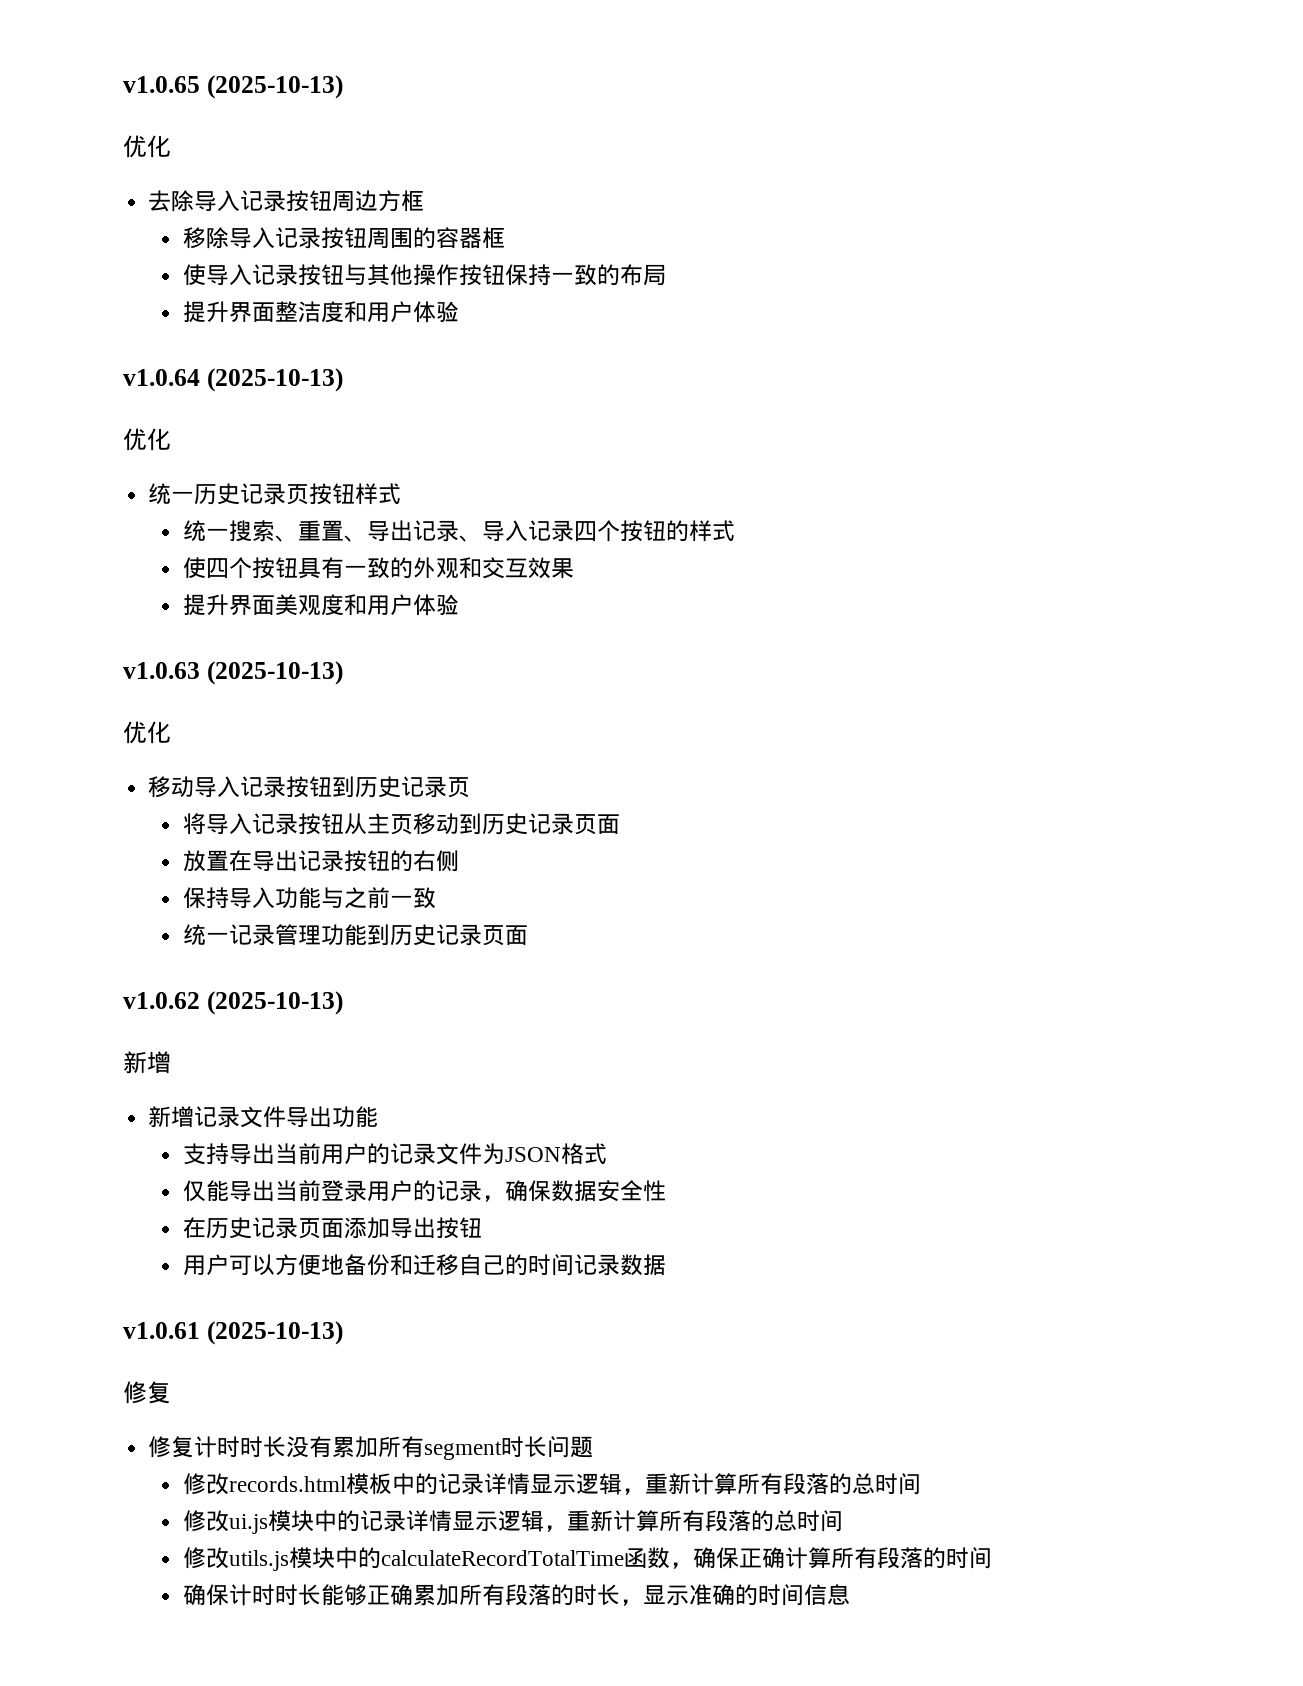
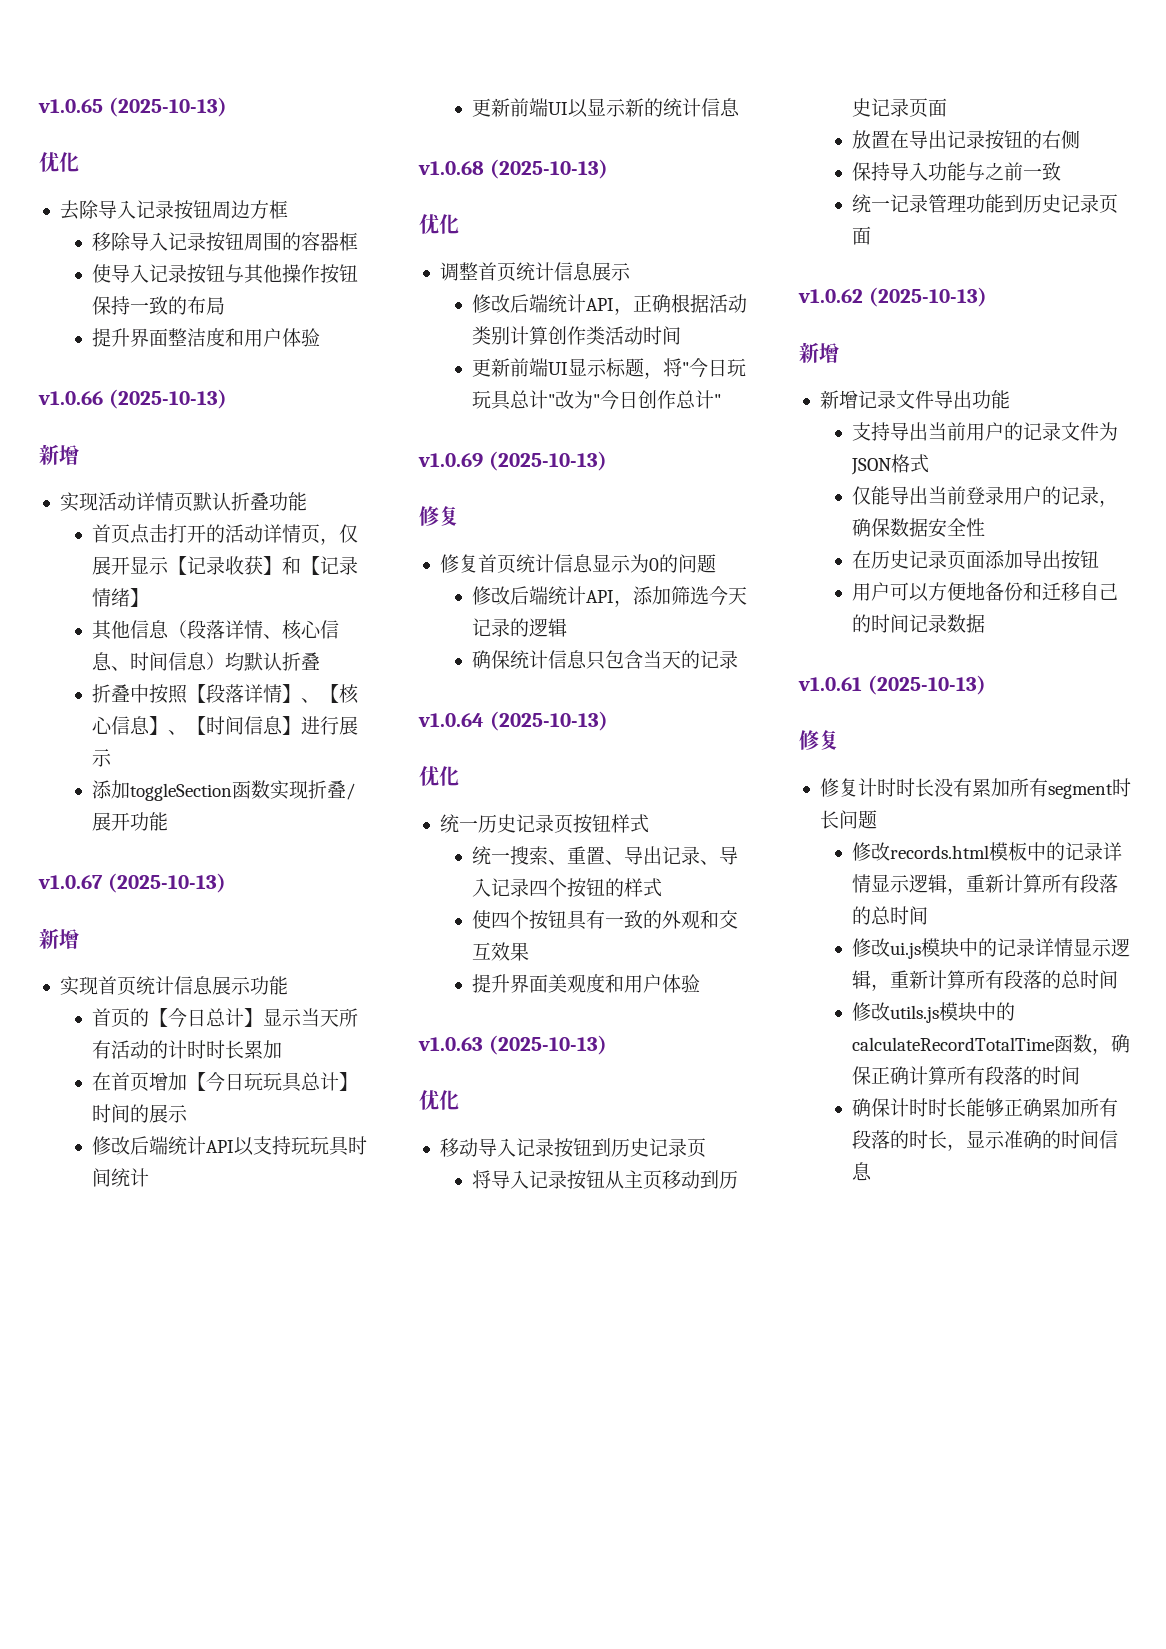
(459, 311) none -> [38,389,227,409] [39,444,79,465] [59,492,307,512] [91,524,358,545] [91,556,358,575] [91,588,149,607] [91,620,339,640] [91,652,320,671] [91,684,359,704] [91,716,358,735] [91,749,112,767] [91,780,355,801] [91,812,168,831] [38,873,226,893] [39,928,79,949] [59,976,288,996] [91,1008,358,1028] [91,1040,282,1059] [91,1072,358,1092] [91,1104,188,1123] [91,1136,367,1156] [91,1168,149,1187] [471,98,740,118] [418,159,608,179] [419,214,459,234] [439,262,631,282] [471,294,747,315] [471,326,681,345] [471,358,746,379] [471,390,721,410] [418,451,607,471] [419,506,459,526] [439,554,716,574] [471,586,747,607] [471,618,567,637] [471,650,738,670] // v1.0.66 (2025-10-13) // 新增 // 实现活动详情页默认折叠功能 // 首页点击打开的活动详情页，仅展开显示【记录收获】和【记录情绪】 // 其他信息（段落详情、核心信息、时间信息）均默认折叠 // 折叠中按照【段落详情】、【核心信息】、【时间信息】进行展示 // 添加toggleSection函数实现折叠/展开功能 // v1.0.67 (2025-10-13) // 新增 // 实现首页统计信息展示功能 // 首页的【今日总计】显示当天所有活动的计时时长累加 // 在首页增加【今日玩玩具总计】时间的展示 // 修改后端统计API以支持玩玩具时间统计 // 更新前端UI以显示新的统计信息 // v1.0.68 (2025-10-13) // 优化 // 调整首页统计信息展示 // 修改后端统计API，正确根据活动类别计算创作类活动时间 // 更新前端UI显示标题，将"今日玩玩具总计"改为"今日创作总计" // v1.0.69 (2025-10-13) // 修复 // 修复首页统计信息显示为0的问题 // 修改后端统计API，添加筛选今天记录的逻辑 // 确保统计信息只包含当天的记录

